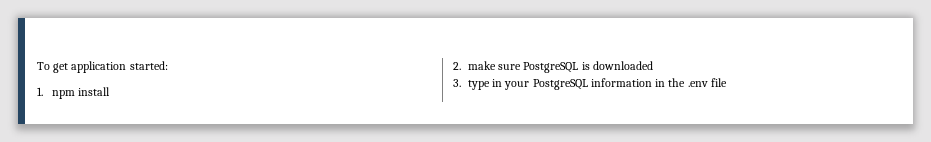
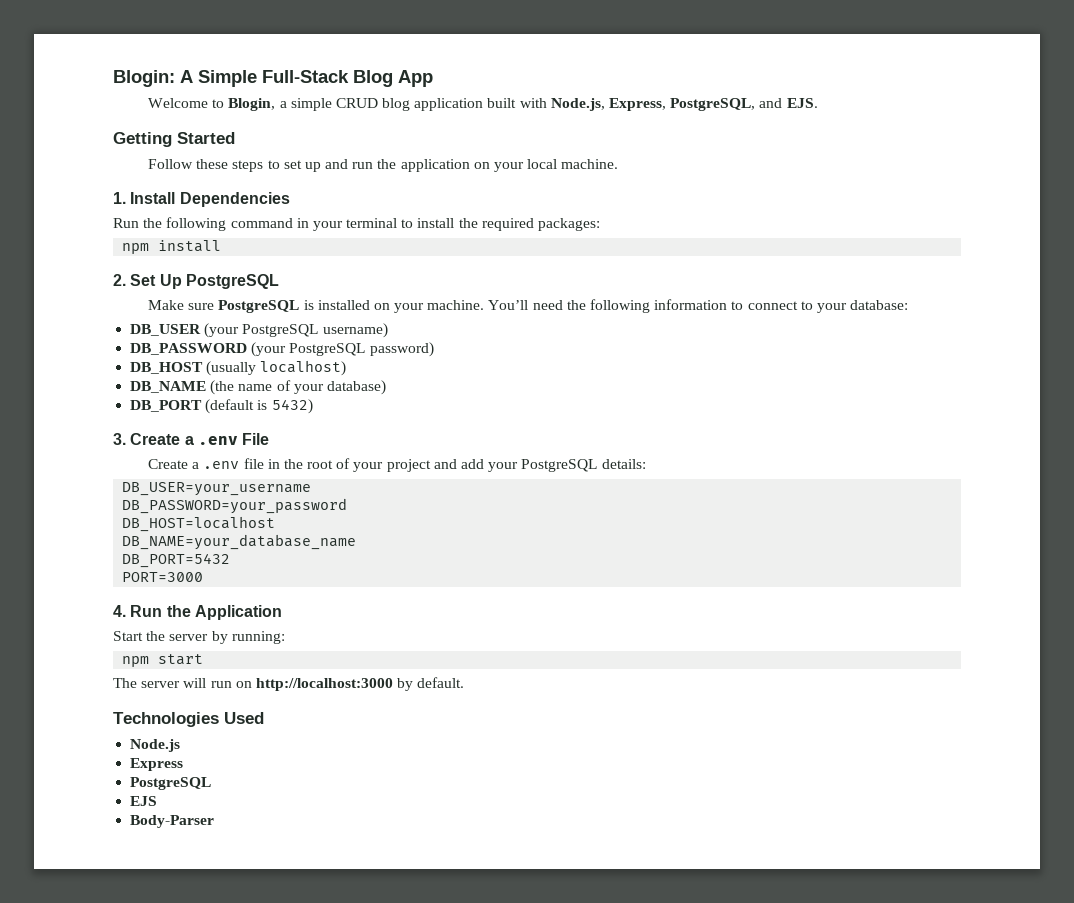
[37,61,168,73] [37,87,111,99] [453,61,653,73] [453,78,727,90] To get application started: // 1. npm install // 2. make sure PostgreSQL is downloaded // 3. type in your PostgreSQL information in the .env file -> [113,70,433,87] [147,98,818,111] [113,132,235,147] [147,159,619,172] [113,192,290,207] [113,217,601,231] [122,240,222,254] [113,274,279,289] [147,299,909,313] [130,323,388,338] [130,342,434,357] [130,360,347,376] [130,380,386,395] [130,399,313,414] [113,433,270,445] [147,458,646,472] [122,482,312,496] [122,498,348,514] [122,516,276,532] [122,534,357,550] [122,553,231,568] [122,572,204,582] [113,605,282,620] [113,631,285,644] [122,654,204,667] [113,677,465,691] [113,712,264,727] [130,739,181,752] [130,758,184,771] [130,777,212,790] [130,796,158,806] [130,815,215,828] Blogin: A Simple Full-Stack Blog App // Welcome to Blogin, a simple CRUD blog application built with Node.js, Express, PostgreSQL, and EJS. // Getting Started // Follow these steps to set up and run the application on your local machine. // 1. Install Dependencies // Run the following command in your terminal to install the required packages: // npm install // 2. Set Up PostgreSQL // Make sure PostgreSQL is installed on your machine. You’ll need the following information to connect to your database: // DB_USER (your PostgreSQL username) // DB_PASSWORD (your PostgreSQL password) // DB_HOST (usually localhost) // DB_NAME (the name of your database) // DB_PORT (default is 5432) // 3. Create a .env File // Create a .env file in the root of your project and add your PostgreSQL details: // DB_USER=your_username // DB_PASSWORD=your_password // DB_HOST=localhost // DB_NAME=your_database_name // DB_PORT=5432 // PORT=3000 // 4. Run the Application // Start the server by running: // npm start // The server will run on http://localhost:3000 by default. // Technologies Used // Node.js // Express // PostgreSQL // EJS // Body-Parser

